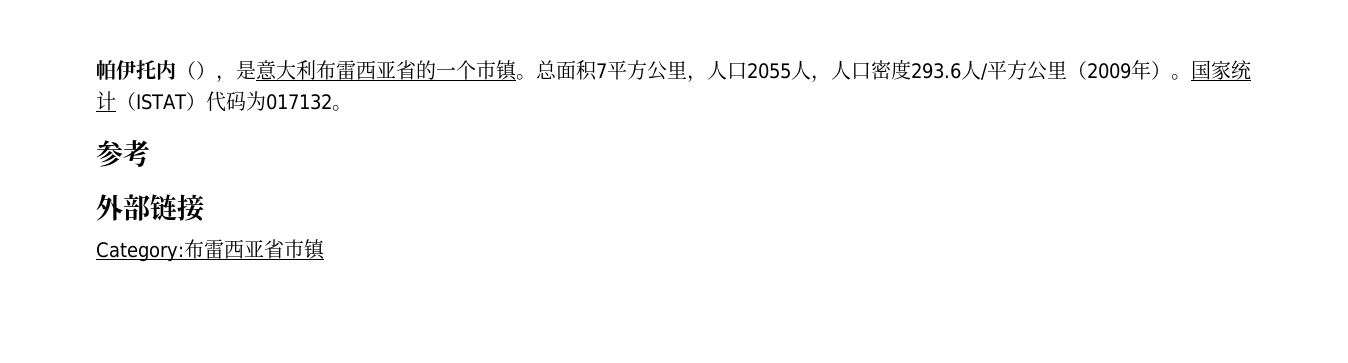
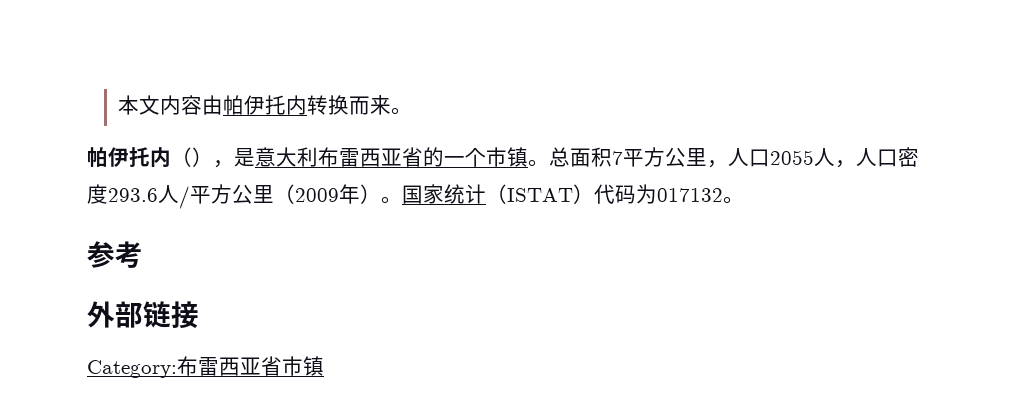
(96, 70) none -> [118,95,413,115] 本文内容由帕伊托内转换而来。 //

